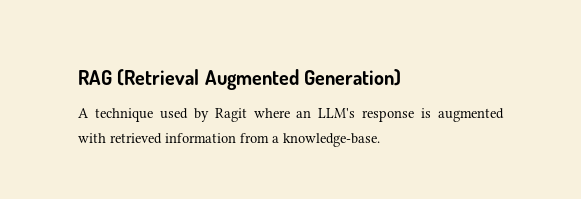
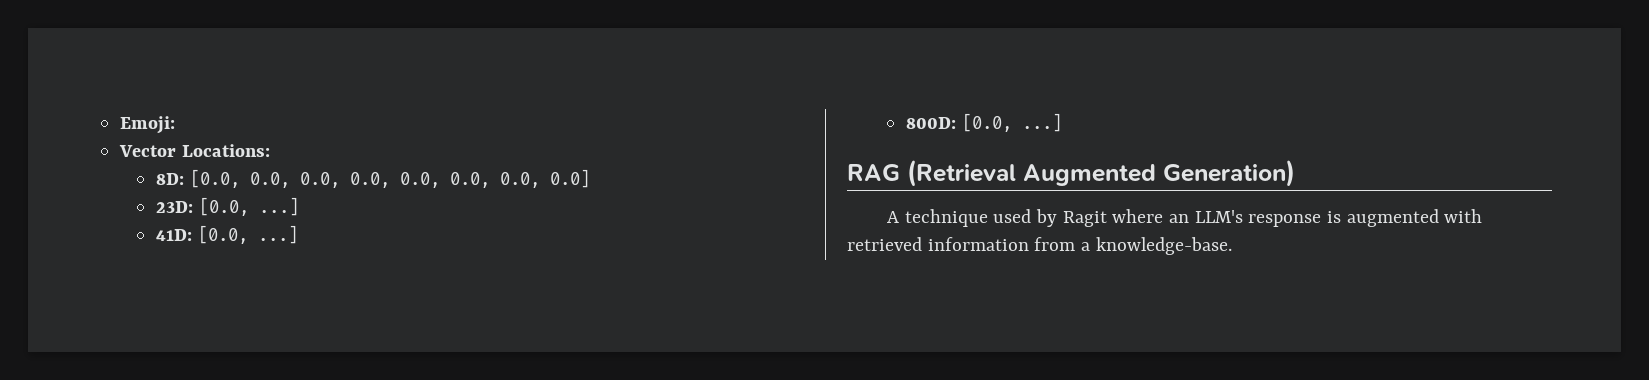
(78, 77) none -> [120,116,176,134] [119,144,270,157] [156,169,590,188] [156,197,299,216] [156,225,298,244] [906,113,1062,132] Emoji: // Vector Locations: // 8D: [0.0, 0.0, 0.0, 0.0, 0.0, 0.0, 0.0, 0.0] // 23D: [0.0, ...] // 41D: [0.0, ...] // 800D: [0.0, ...] //

